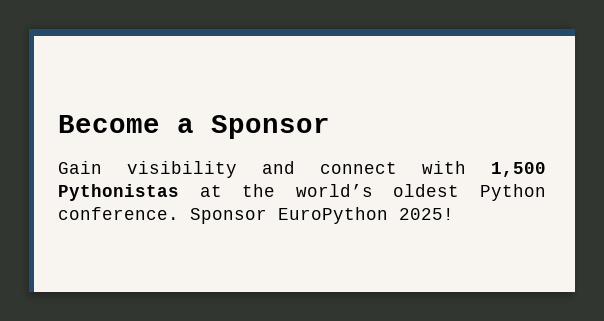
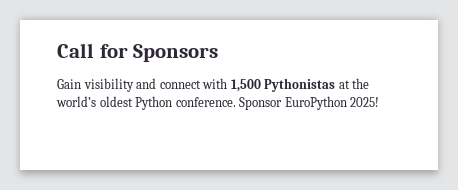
[58,115,330,139] Become a Sponsor -> [57,43,219,62] Call for Sponsors

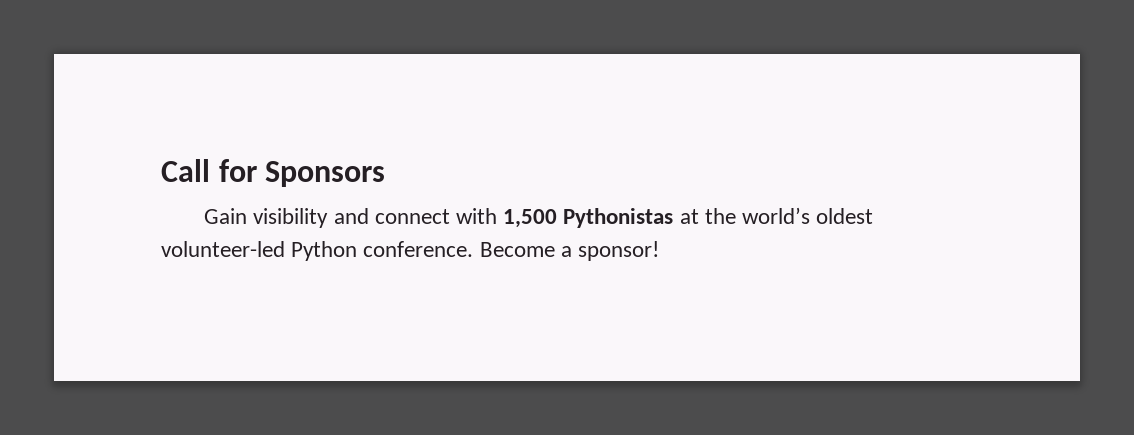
(133, 101) none -> [161,241,285,257] volunteer-led
[239,96,380,110] Sponsor EuroPython 2025! -> [479,241,660,261] Become a sponsor!

